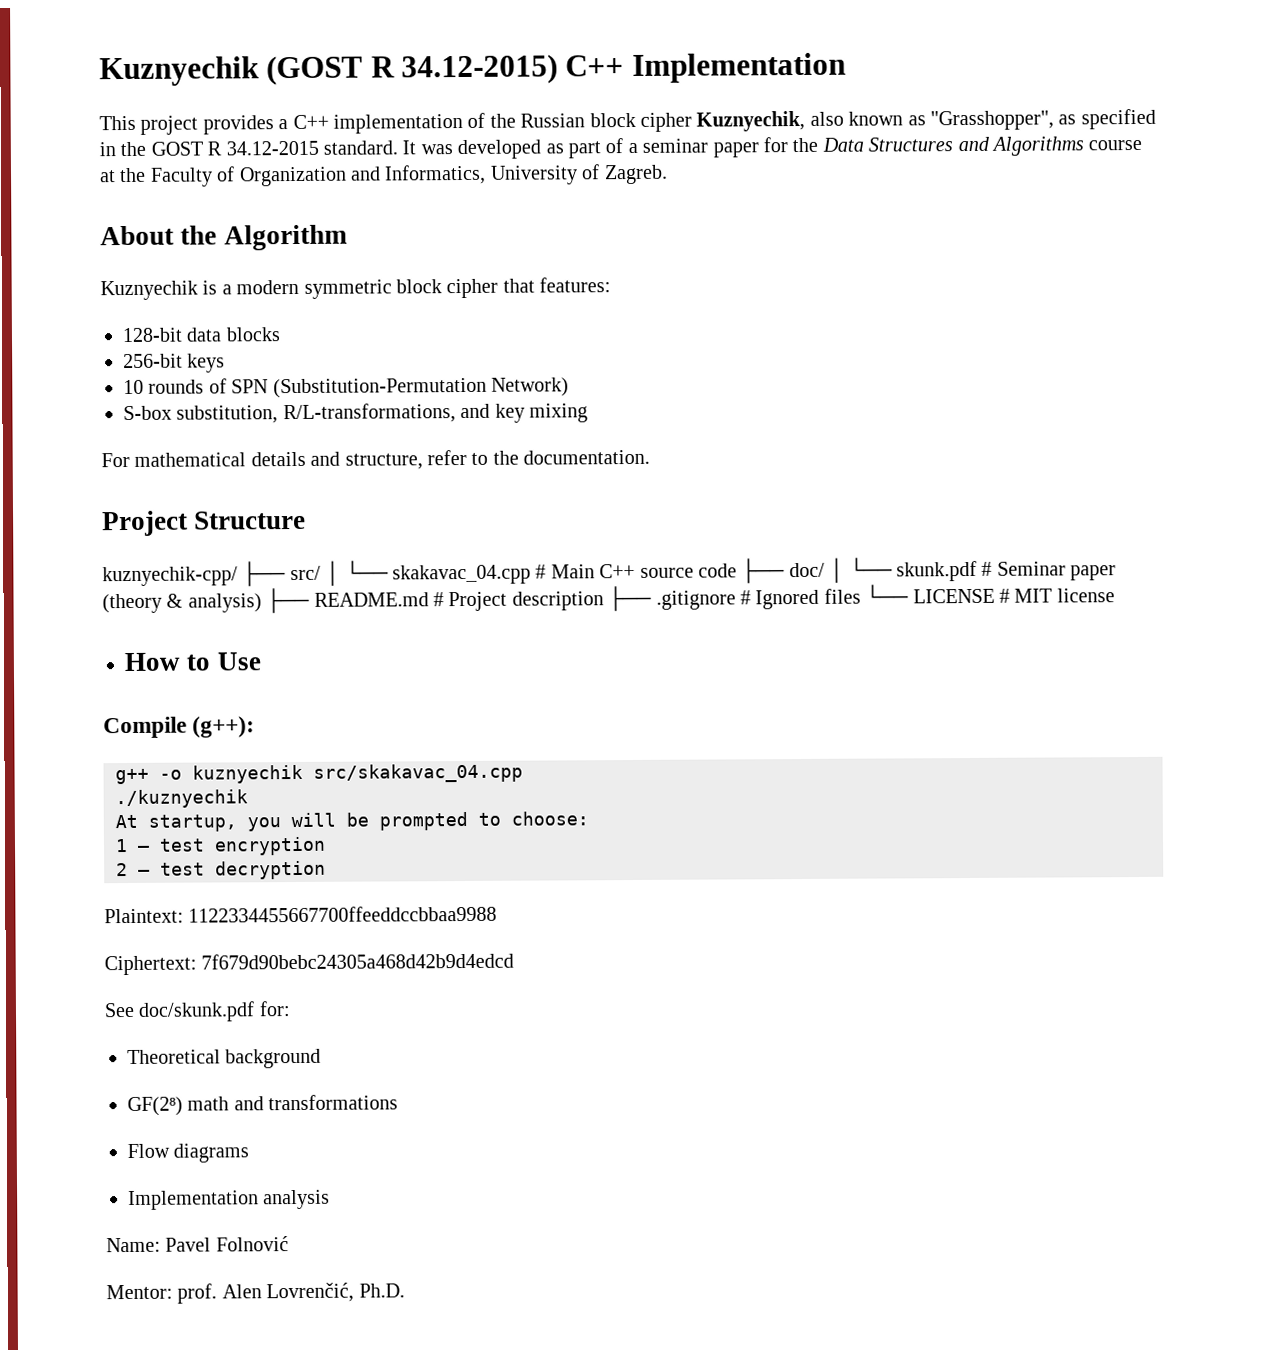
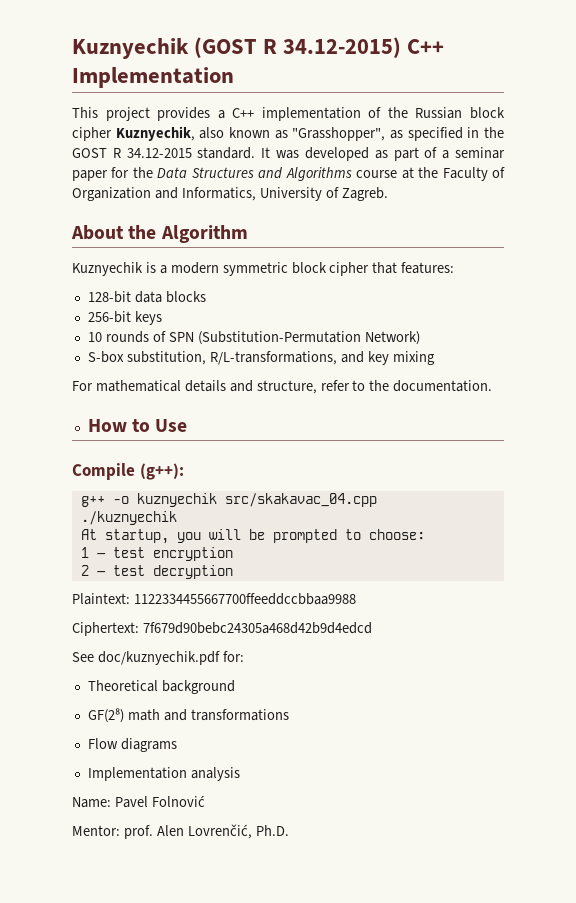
[102,510,307,537] [102,557,1117,587] [102,584,1115,614] // Project Structure // kuznyechik-cpp/ ├── src/ │ └── skakavac_04.cpp # Main C++ source code ├── doc/ │ └── skunk.pdf # Seminar paper (theory & analysis) ├── README.md # Project description ├── .gitignore # Ignored files └── LICENSE # MIT license -> (493, 386) none
[138,1001,256,1022] doc/skunk.pdf -> [97,651,220,665] doc/kuznyechik.pdf

